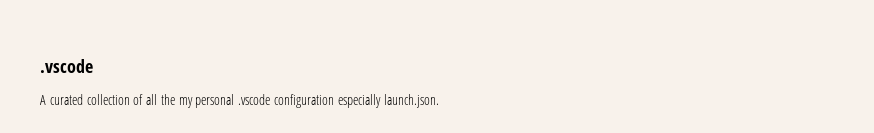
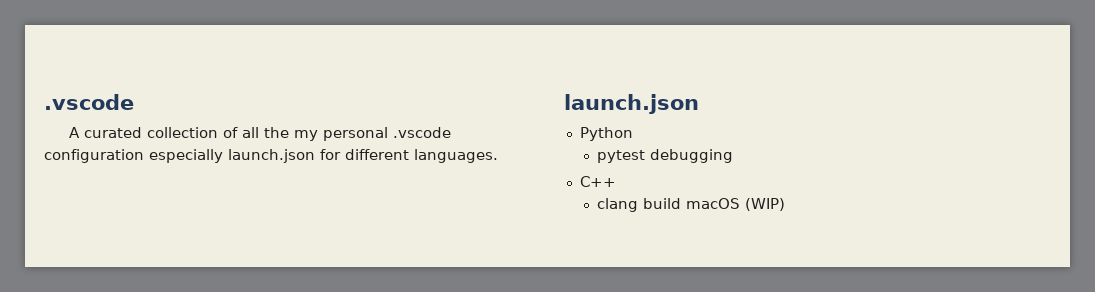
[383,94,439,108] launch.json. -> [228,149,498,163] [564,94,699,114] [579,127,633,141] [597,149,734,163] [579,176,616,187] [597,198,786,212] launch.json for different languages. // launch.json // Python // pytest debugging // C++ // clang build macOS (WIP)

